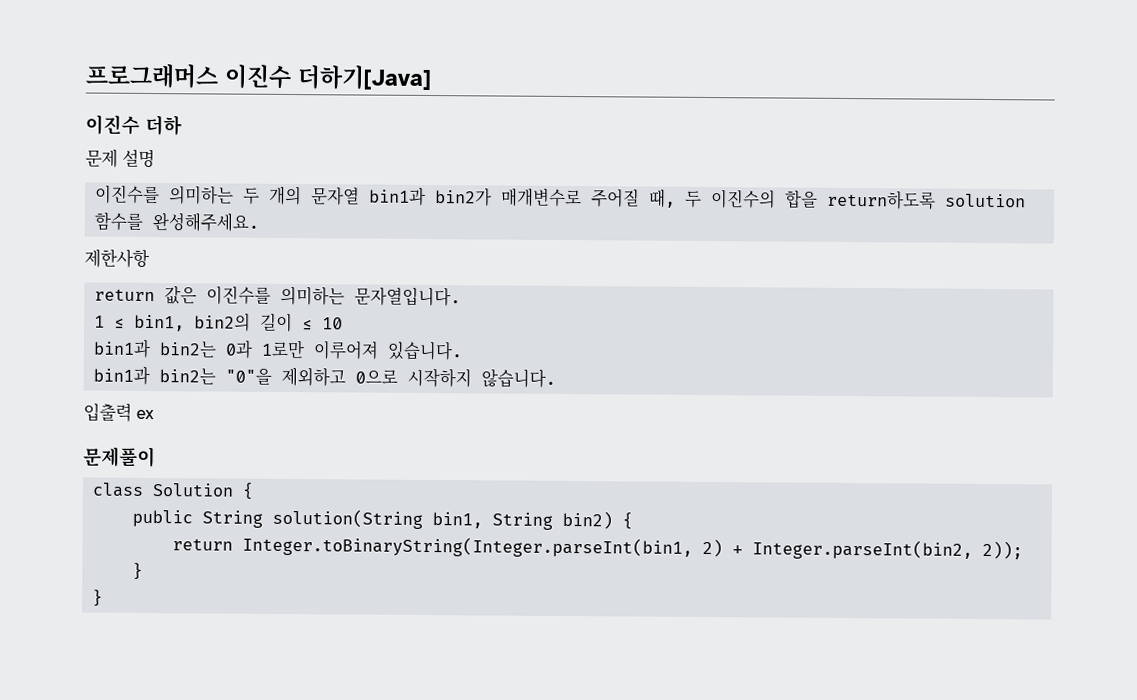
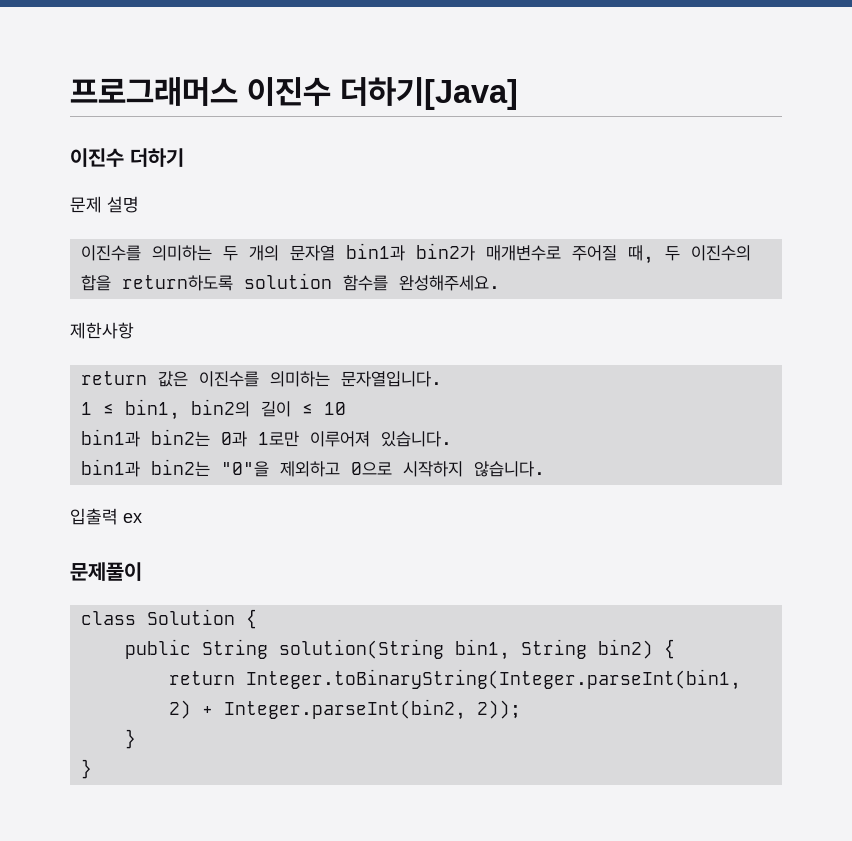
[145,114,182,136] 더하 -> [130,148,184,167] 더하기

